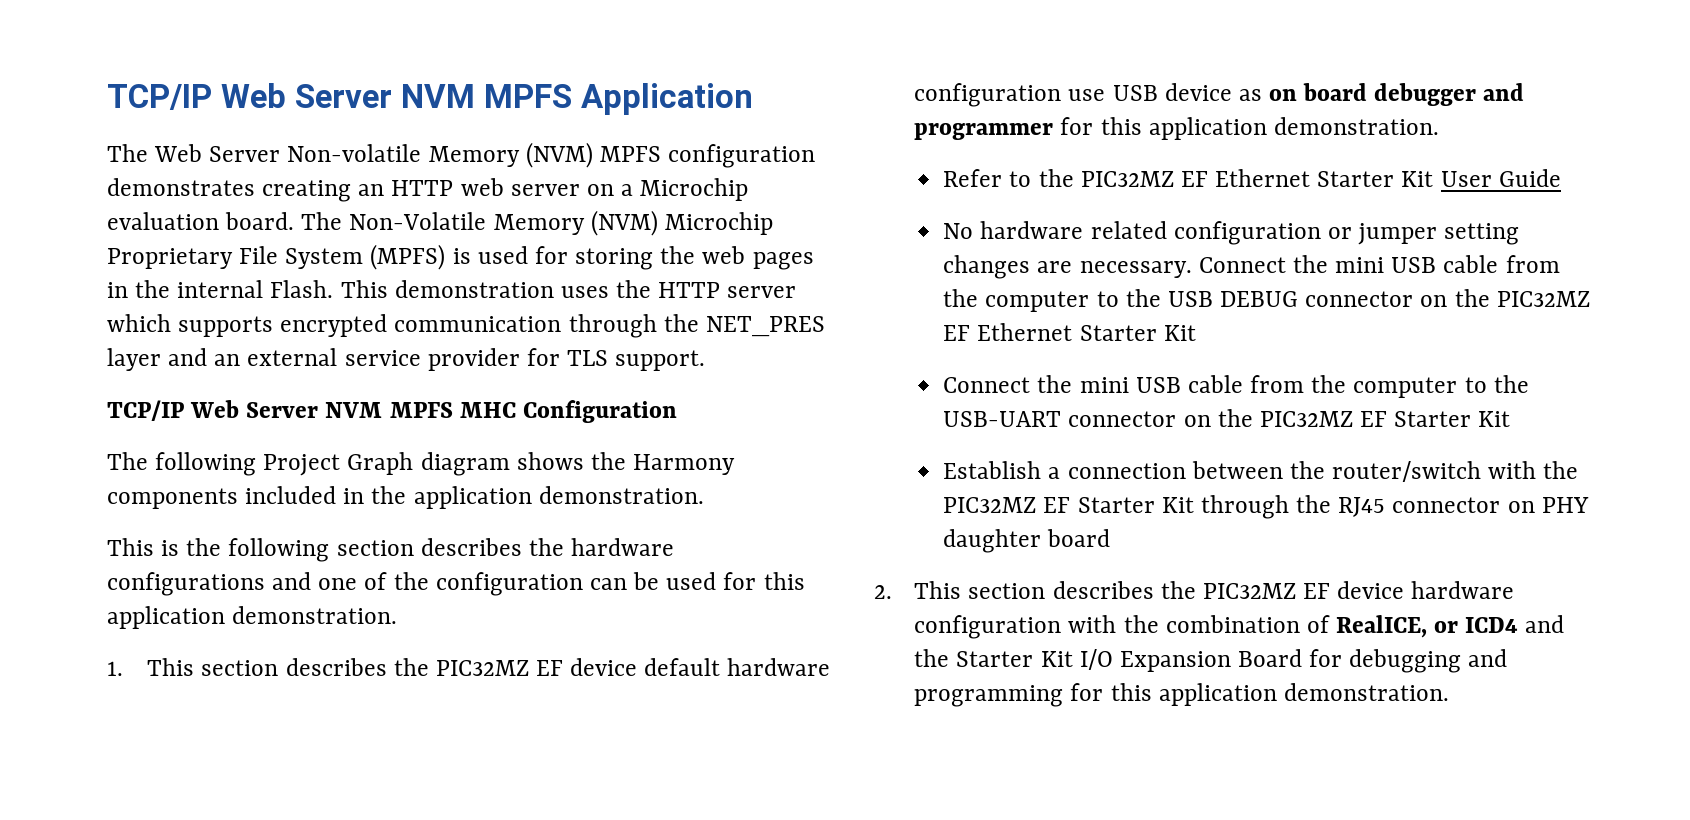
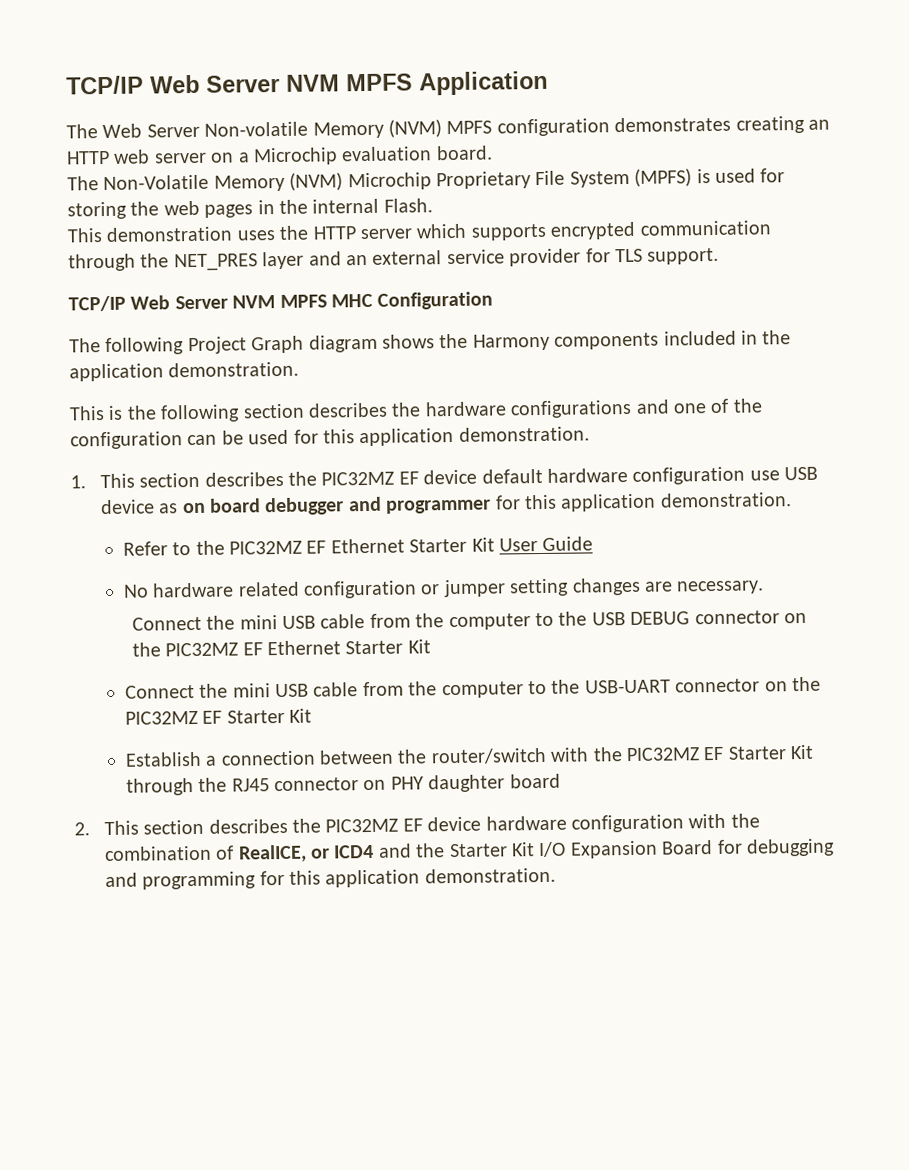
(295, 221) none -> (493, 153) //
(334, 289) none -> (433, 205) //
(1192, 269) none -> (765, 587) //

